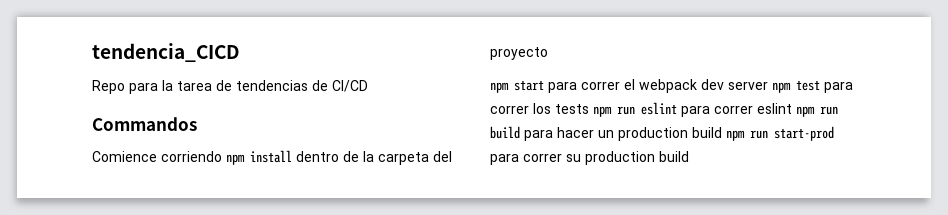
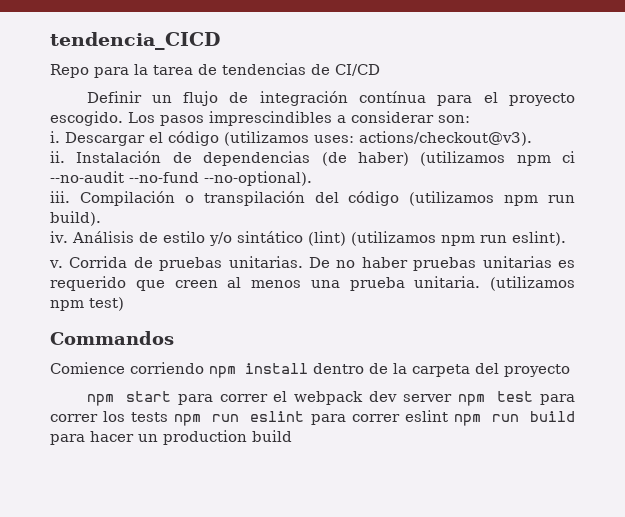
(368, 86) none -> [86,91,575,106] [50,111,470,126] [50,131,532,146] [50,151,575,166] [50,171,312,186] [50,191,575,206] [50,211,101,226] [50,231,566,246] [49,256,575,271] [50,276,575,291] [50,297,124,311] // Definir un flujo de integración contínua para el proyecto escogido. Los pasos imprescindibles a considerar son: // i. Descargar el código (utilizamos uses: actions/checkout@v3). // ii. Instalación de dependencias (de haber) (utilizamos npm ci --no-audit --no-fund --no-optional). // iii. Compilación o transpilación del código (utilizamos npm run build). // iv. Análisis de estilo y/o sintático (lint) (utilizamos npm run eslint). // v. Corrida de pruebas unitarias. De no haber pruebas unitarias es requerido que creen al menos una prueba unitaria. (utilizamos npm test)
[726,126,834,141] [490,151,689,165] npm run start-prod para correr su production build -> (292, 436) none

